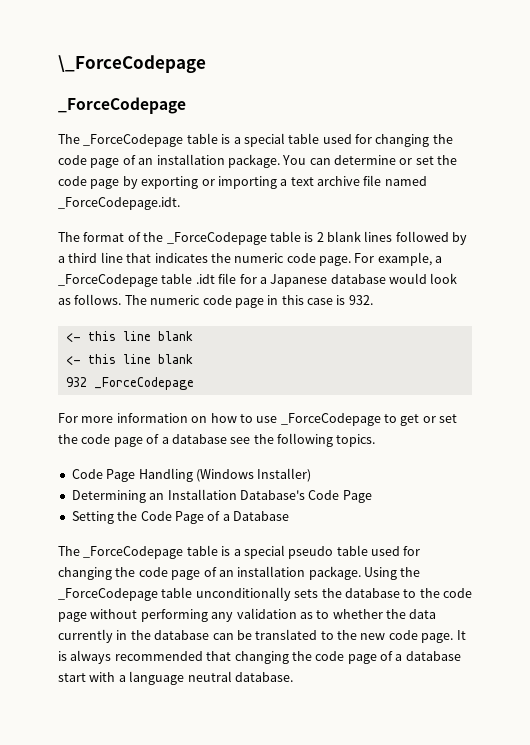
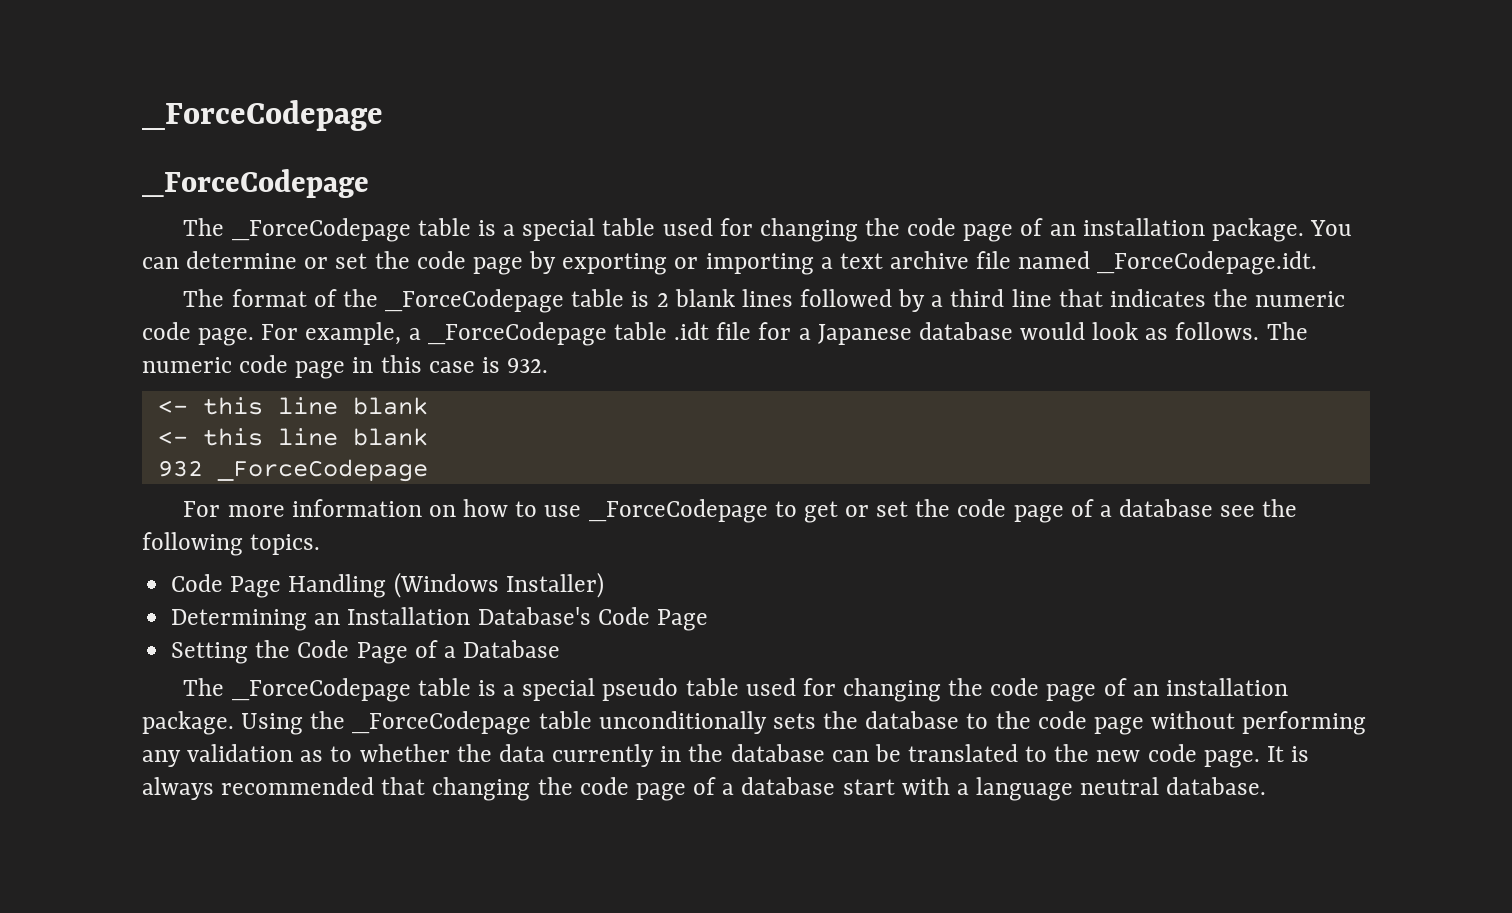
[58,55,206,73] \_ForceCodepage -> [142,100,383,131] _ForceCodepage

